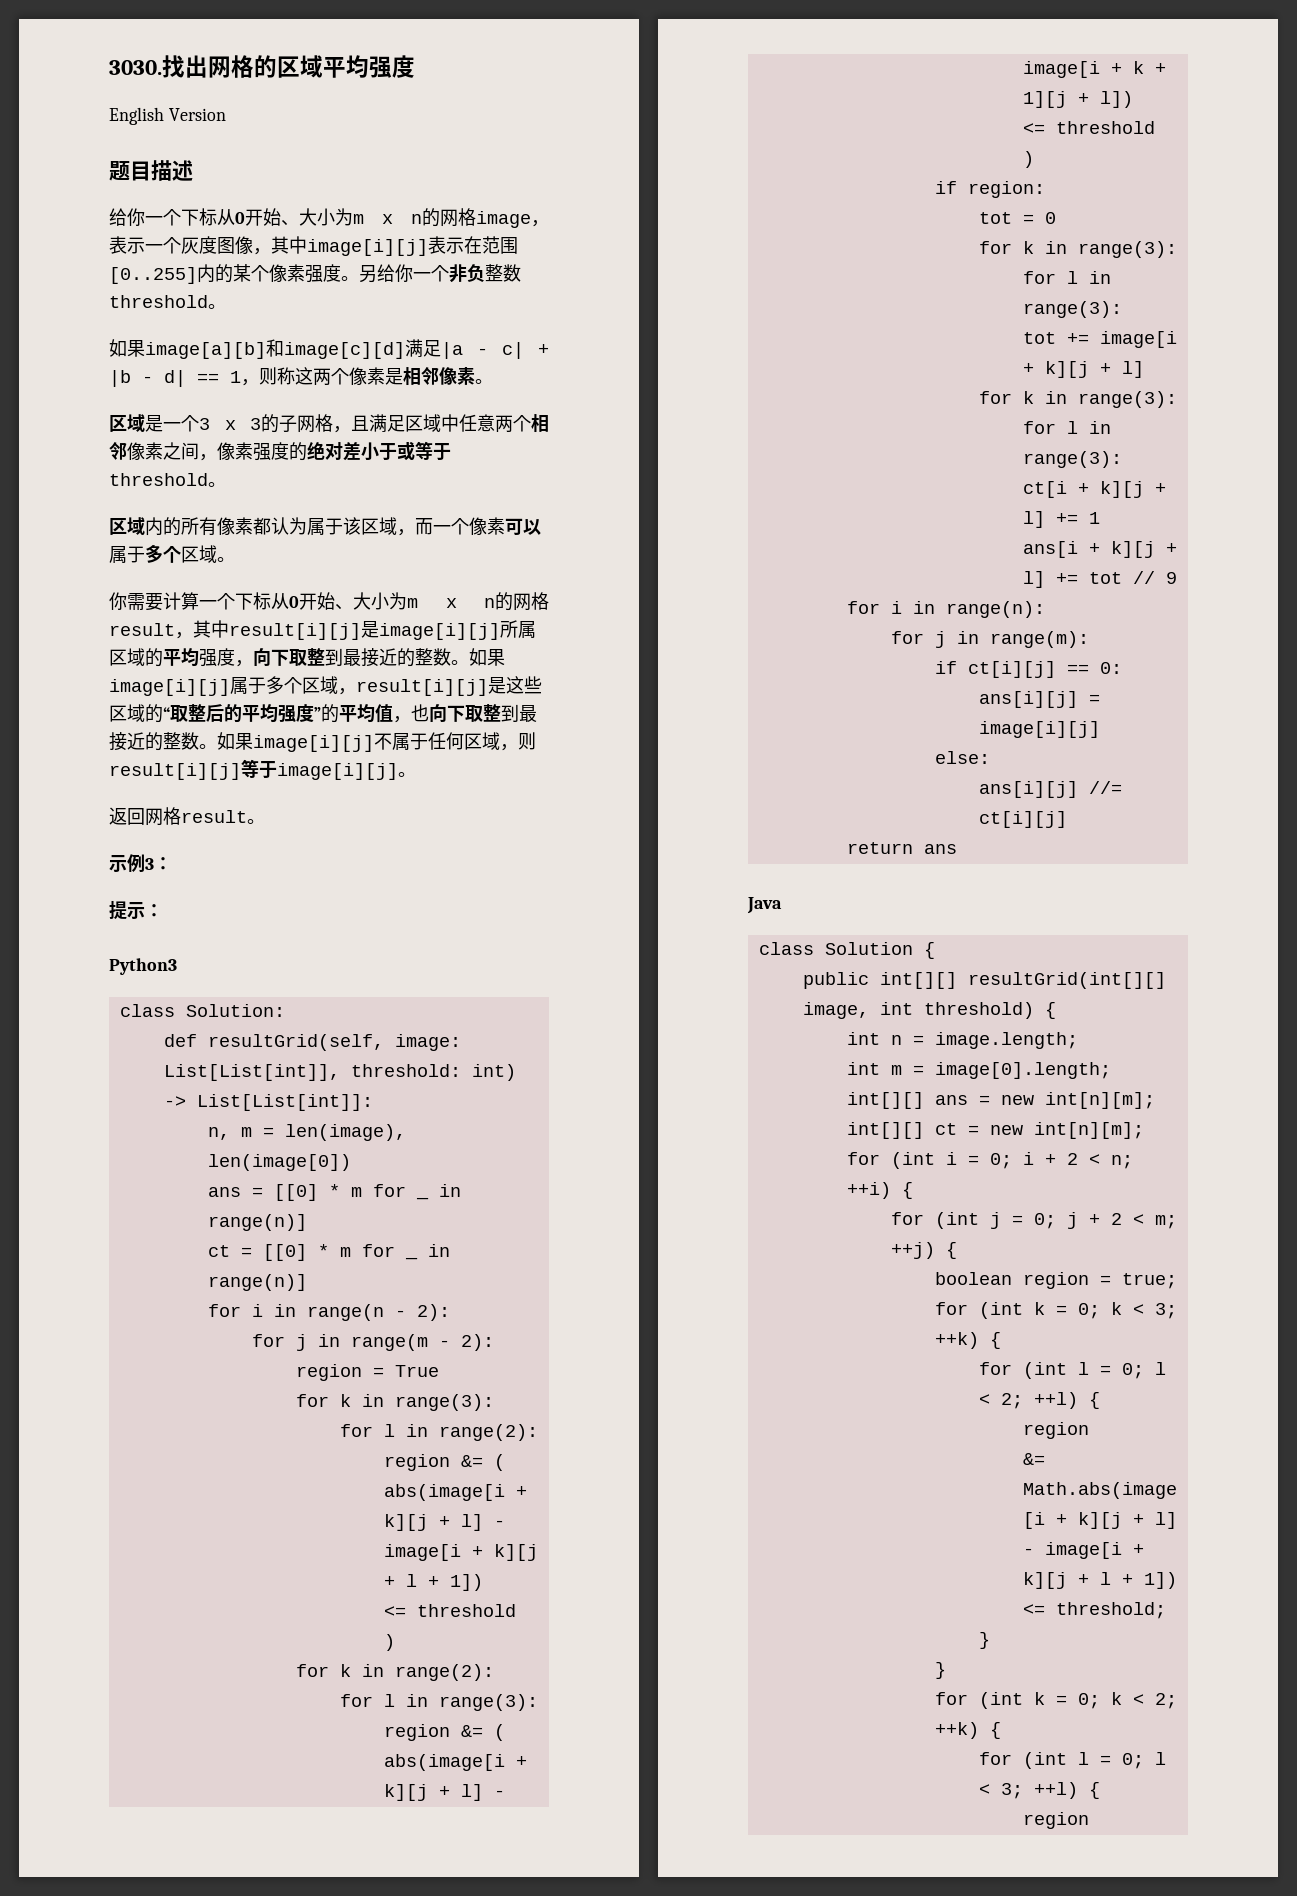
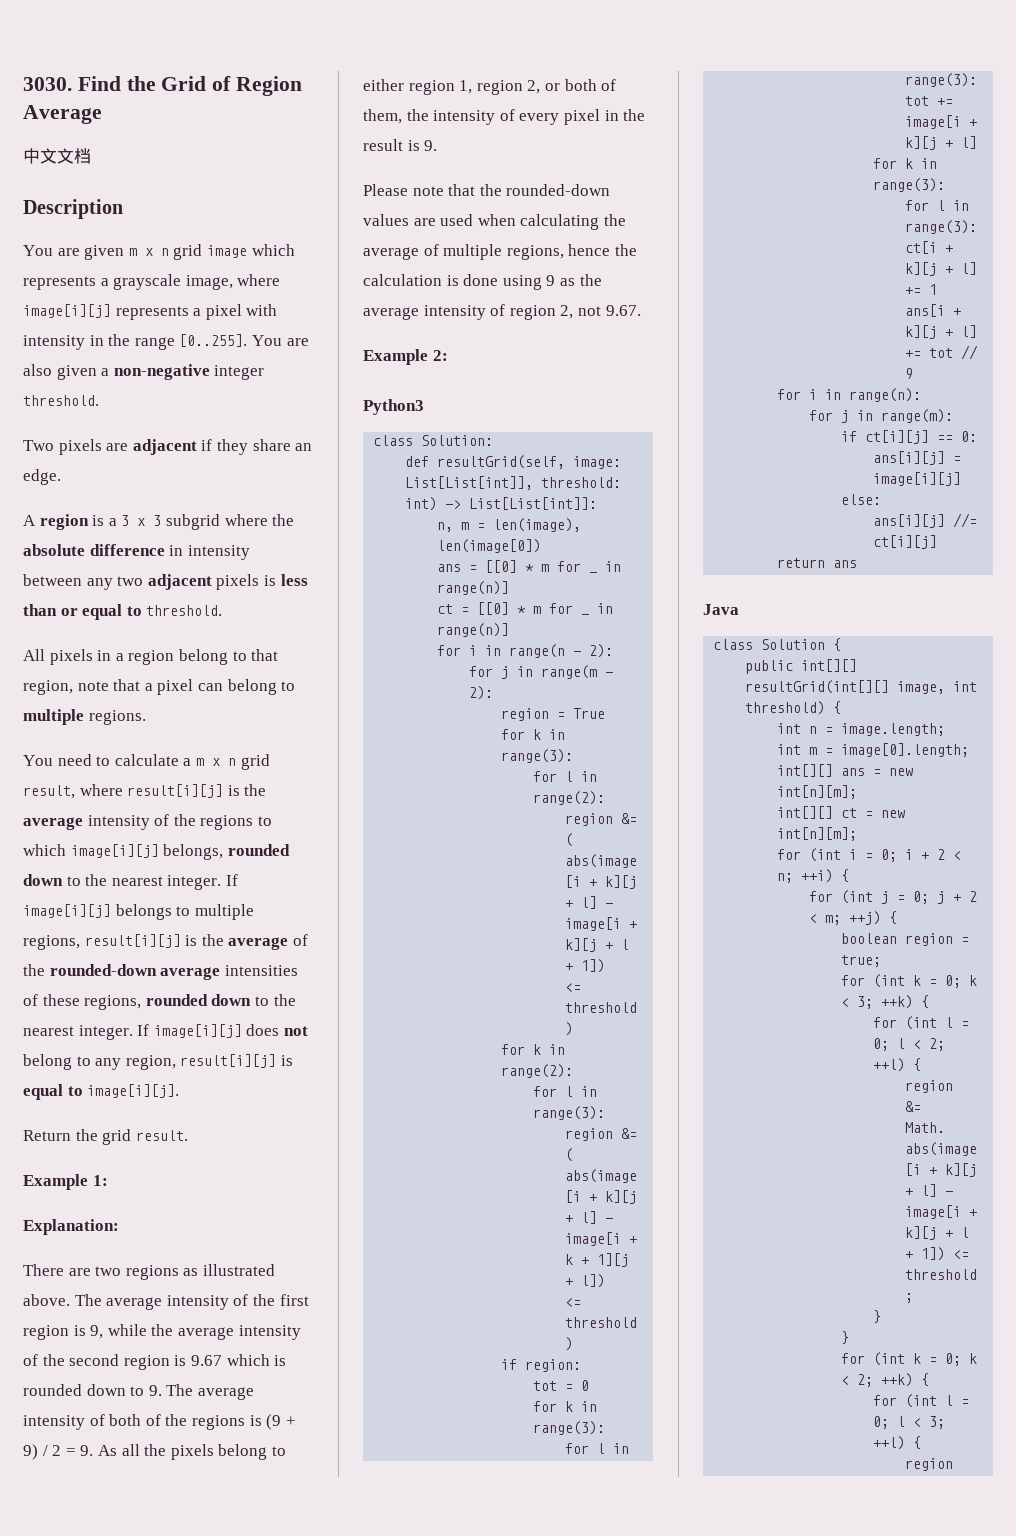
[162,55,415,78] [109,107,226,125] [109,160,193,181] [109,208,549,228] [109,236,518,256] [109,264,521,284] [109,295,226,309] [109,339,549,359] [109,367,493,387] [109,414,549,433] [109,441,451,461] [109,473,226,487] [109,517,541,536] [109,544,235,563] [109,592,549,611] [109,620,536,640] [109,648,505,667] [109,676,542,696] [109,704,537,723] [109,732,536,752] [109,759,416,780] [109,807,265,826] [109,854,172,872] [109,900,163,920] 找出网格的区域平均强度 // English Version // 题目描述 // 给你一个下标从0开始、大小为m x n的网格image，表示一个灰度图像，其中image[i][j]表示在范围[0..255]内的某个像素强度。另给你一个非负整数threshold。 // 如果image[a][b]和image[c][d]满足|a - c| + |b - d| == 1，则称这两个像素是相邻像素。 // 区域是一个3 x 3的子网格，且满足区域中任意两个相邻像素之间，像素强度的绝对差小于或等于threshold。 // 区域内的所有像素都认为属于该区域，而一个像素可以属于多个区域。 // 你需要计算一个下标从0开始、大小为m x n的网格result，其中result[i][j]是image[i][j]所属区域的平均强度，向下取整到最接近的整数。如果image[i][j]属于多个区域，result[i][j]是这些区域的“取整后的平均强度”的平均值，也向下取整到最接近的整数。如果image[i][j]不属于任何区域，则result[i][j]等于image[i][j]。 // 返回网格result。 // 示例3： // 提示： -> [77,76,303,96] [23,105,102,124] [23,148,91,164] [23,199,123,219] [23,244,295,260] [23,274,281,290] [23,304,278,320] [23,334,309,350] [23,364,265,380] [23,395,99,406] [23,439,313,455] [23,469,61,485] [23,514,295,530] [23,544,250,560] [23,574,308,590] [23,604,223,620] [23,649,279,665] [23,679,296,695] [23,709,146,725] [23,754,270,770] [23,784,267,799] [23,814,272,830] [23,844,290,860] [23,874,238,890] [23,904,254,920] [23,934,308,950] [23,964,298,980] [23,994,296,1010] [23,1024,308,1040] [23,1054,293,1070] [23,1084,180,1100] [23,1129,188,1145] [23,1174,108,1190] [23,1219,119,1235] [23,1264,275,1280] [23,1294,309,1310] [23,1324,301,1340] [23,1354,287,1370] [23,1384,254,1400] [23,1414,296,1430] [23,1444,286,1460] [363,79,617,95] [363,109,646,125] [363,139,438,151] [363,184,611,196] [363,214,626,230] [363,244,637,260] [363,274,602,290] [363,304,641,320] [363,349,448,365] Find the Grid of Region Average // 中文文档 // Description // You are given m x n grid image which represents a grayscale image, where image[i][j] represents a pixel with intensity in the range [0..255]. You are also given a non-negative integer threshold. // Two pixels are adjacent if they share an edge. // A region is a 3 x 3 subgrid where the absolute difference in intensity between any two adjacent pixels is less than or equal to threshold. // All pixels in a region belong to that region, note that a pixel can belong to multiple regions. // You need to calculate a m x n grid result, where result[i][j] is the average intensity of the regions to which image[i][j] belongs, rounded down to the nearest integer. If image[i][j] belongs to multiple regions, result[i][j] is the average of the rounded-down average intensities of these regions, rounded down to the nearest integer. If image[i][j] does not belong to any region, result[i][j] is equal to image[i][j]. // Return the grid result. // Example 1: // Explanation: // There are two regions as illustrated above. The average intensity of the first region is 9, while the average intensity of the second region is 9.67 which is rounded down to 9. The average intensity of both of the regions is (9 + 9) / 2 = 9. As all the pixels belong to either region 1, region 2, or both of them, the intensity of every pixel in the result is 9. // Please note that the rounded-down values are used when calculating the average of multiple regions, hence the calculation is done using 9 as the average intensity of region 2, not 9.67. // Example 2:

